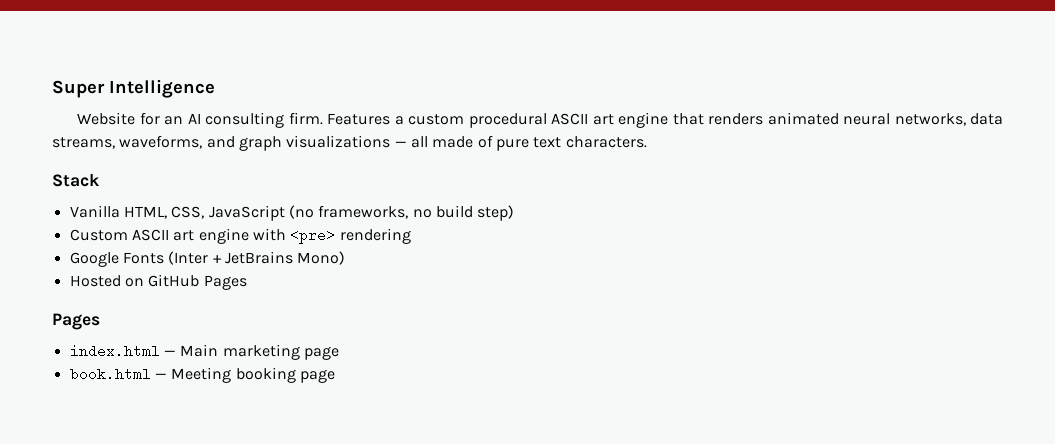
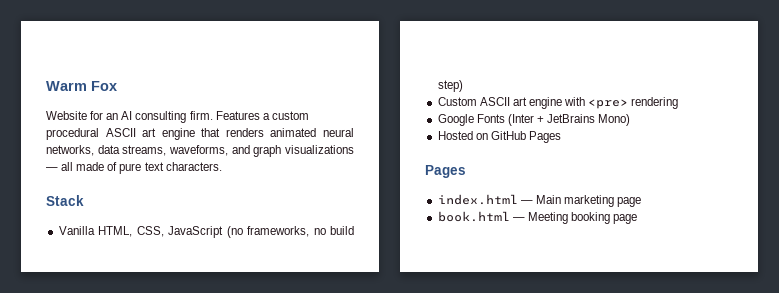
[52,79,215,98] Super Intelligence -> [46,81,117,91] Warm Fox

